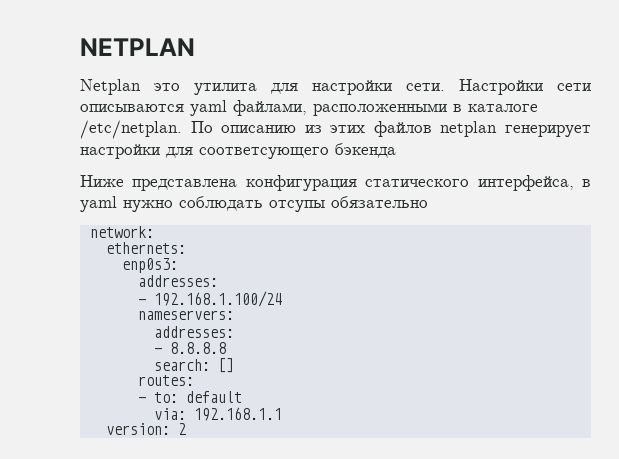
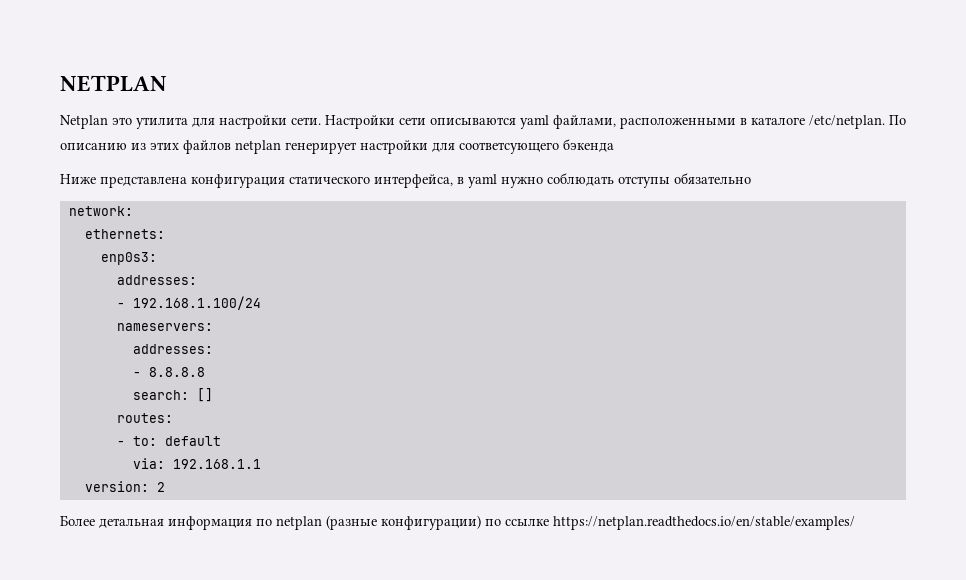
[269,200,325,212] отсупы -> [618,176,670,188] отступы
(186, 429) none -> [60,515,855,530] // Более детальная информация по netplan (разные конфигурации) по ссылке https://netplan.readthedocs.io/en/stable/examples/

